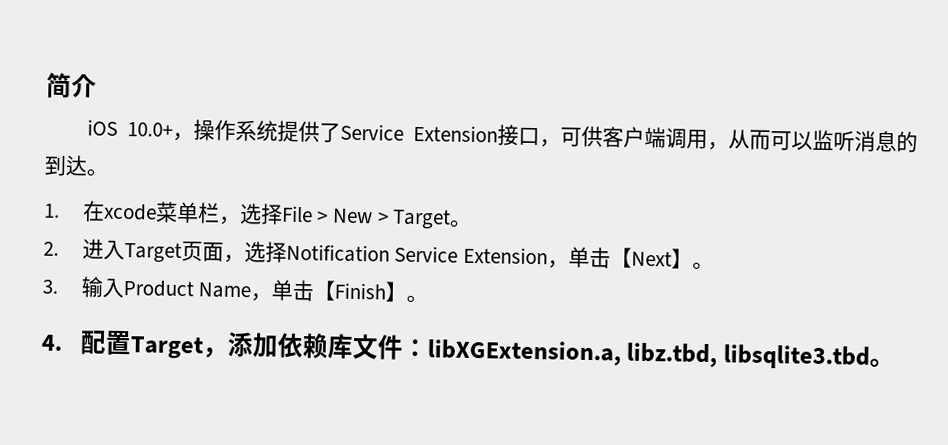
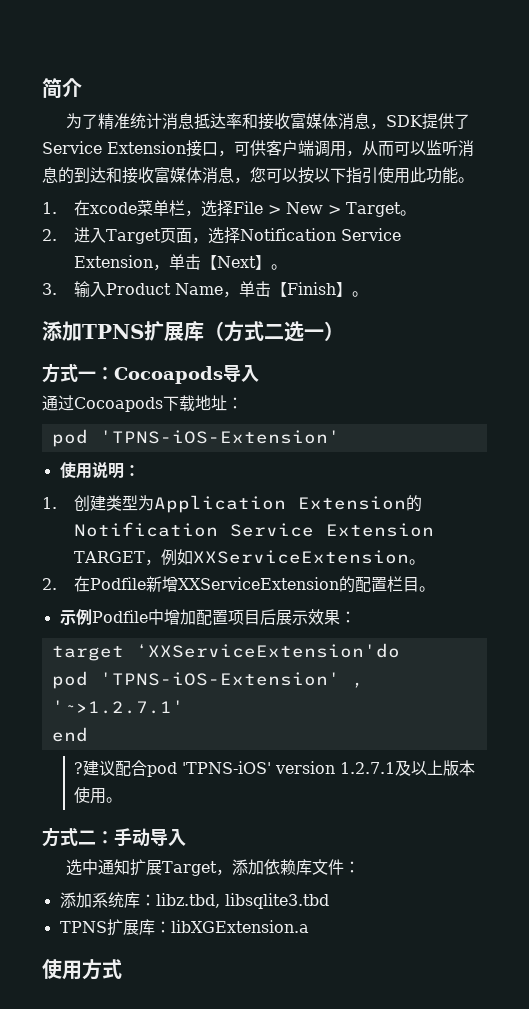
[86,119,278,142] iOS 10.0+，操作系统 -> [66,113,424,130] 为了精准统计消息抵达率和接收富媒体消息，SDK
(88, 166) none -> [106,167,458,184] 和接收富媒体消息，您可以按以下指引使用此功能
[41,330,132,356] 4.配置 -> [42,321,344,342] [42,363,259,384] [42,395,243,412] [51,429,340,447] [59,462,140,479] [42,495,422,513] [73,522,434,537] [73,549,425,566] [42,576,435,593] [59,609,356,625] [51,643,400,661] [51,671,364,689] [51,700,184,714] [51,727,88,742] [73,760,475,777] [73,787,122,804] [42,827,186,847] [66,859,163,876] 添加TPNS扩展库（方式二选一） // 方式一：Cocoapods导入 // 通过Cocoapods下载地址： // pod 'TPNS-iOS-Extension' // 使用说明： // 1.创建类型为Application Extension的Notification Service Extension TARGET，例如XXServiceExtension。 // 2.在Podfile新增XXServiceExtension的配置栏目。 // 示例Podfile中增加配置项目后展示效果： // target ‘XXServiceExtension'do // pod 'TPNS-iOS-Extension' , '~>1.2.7.1' // end // ?建议配合pod 'TPNS-iOS' version 1.2.7.1及以上版本使用。 // 方式二：手动导入 // 选中通知扩展
[426,339,621,366] libXGExtension.a, -> [59,892,156,908] // 添加系统库：
[868,358,895,368] 。 -> [59,919,309,936] [42,959,122,980] // TPNS扩展库：libXGExtension.a // 使用方式

